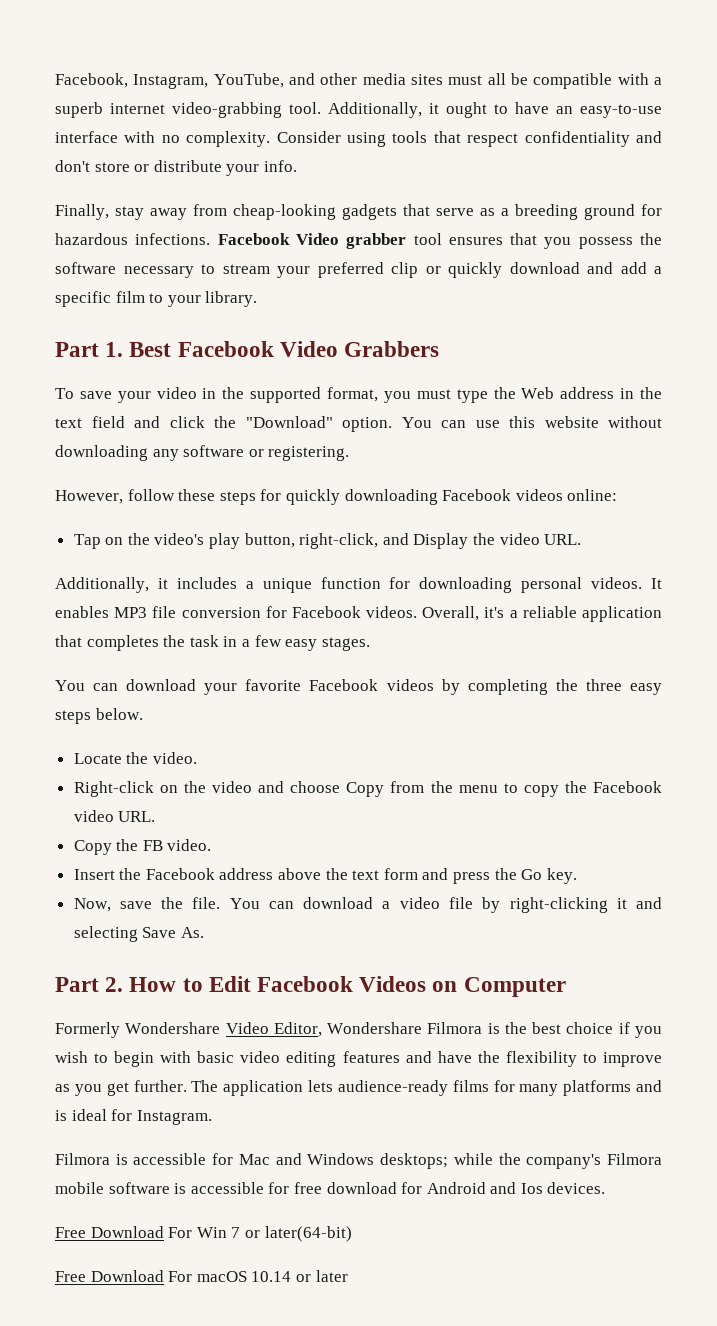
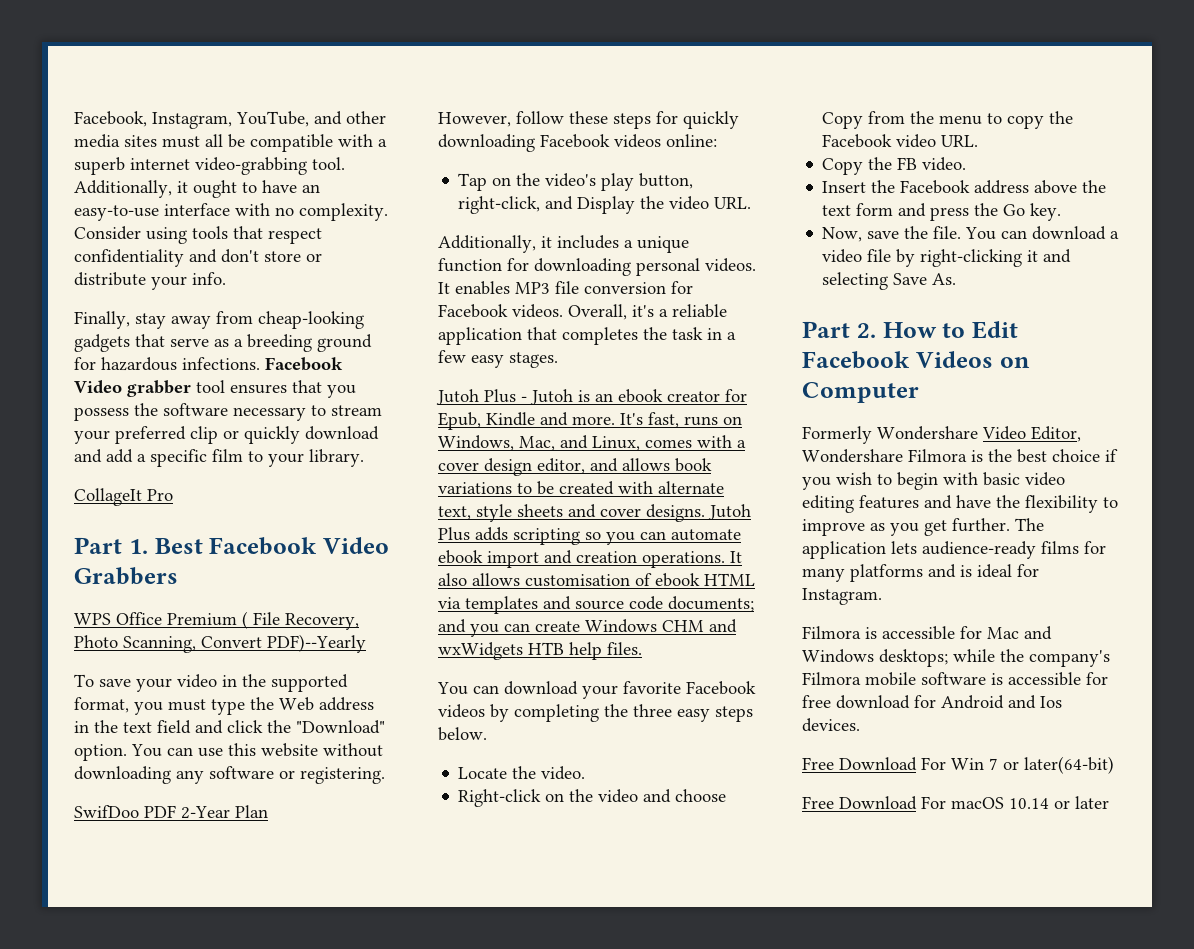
(258, 299) none -> [74,488,173,506] // CollageIt Pro
(440, 349) none -> [74,611,359,630] [74,634,366,653] // WPS Office Premium ( File Recovery, Photo Scanning, Convert PDF)--Yearly
(350, 453) none -> [74,805,268,819] // SwifDoo PDF 2-Year Plan
(370, 644) none -> [436,389,747,405] [438,412,742,430] [438,435,746,451] [438,458,712,476] [438,481,724,495] [438,504,751,522] [438,527,741,545] [438,550,742,568] [438,573,755,587] [438,596,754,614] [438,619,737,637] [438,642,642,660] // Jutoh Plus - Jutoh is an ebook creator for Epub, Kindle and more. It's fast, runs on Windows, Mac, and Linux, comes with a cover design editor, and allows book variations to be created with alternate text, style sheets and cover designs. Jutoh Plus adds scripting so you can automate ebook import and creation operations. It also allows customisation of ebook HTML via templates and source code documents; and you can create Windows CHM and wxWidgets HTB help files.

